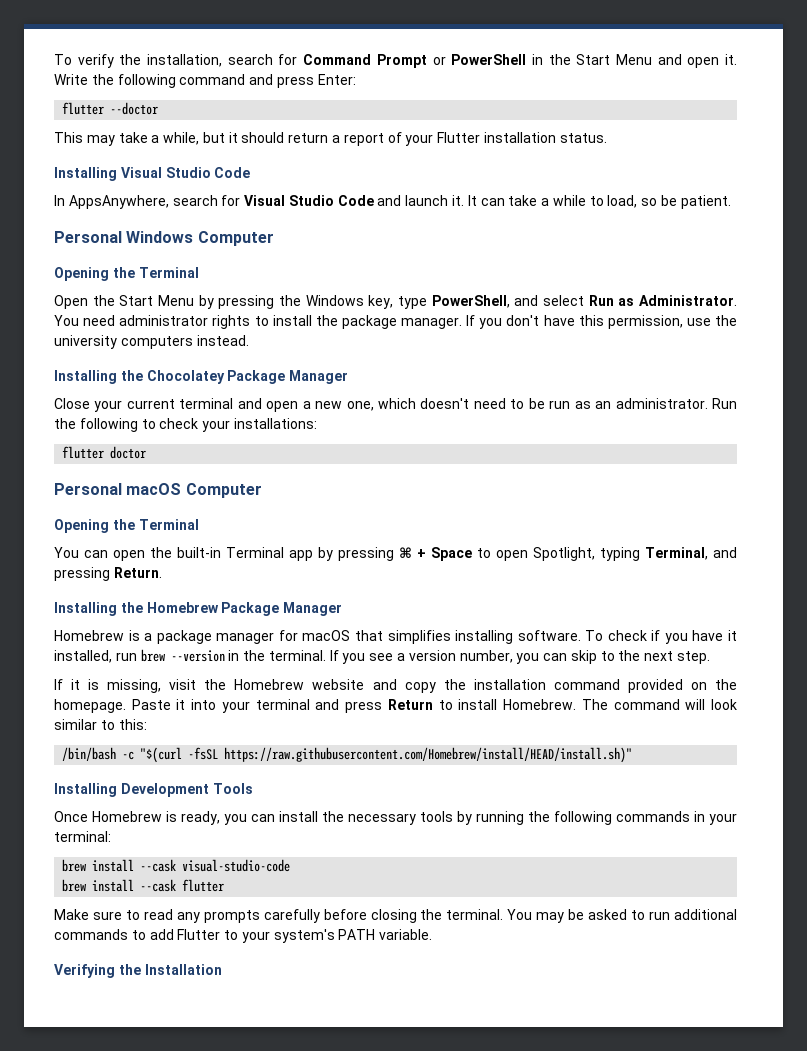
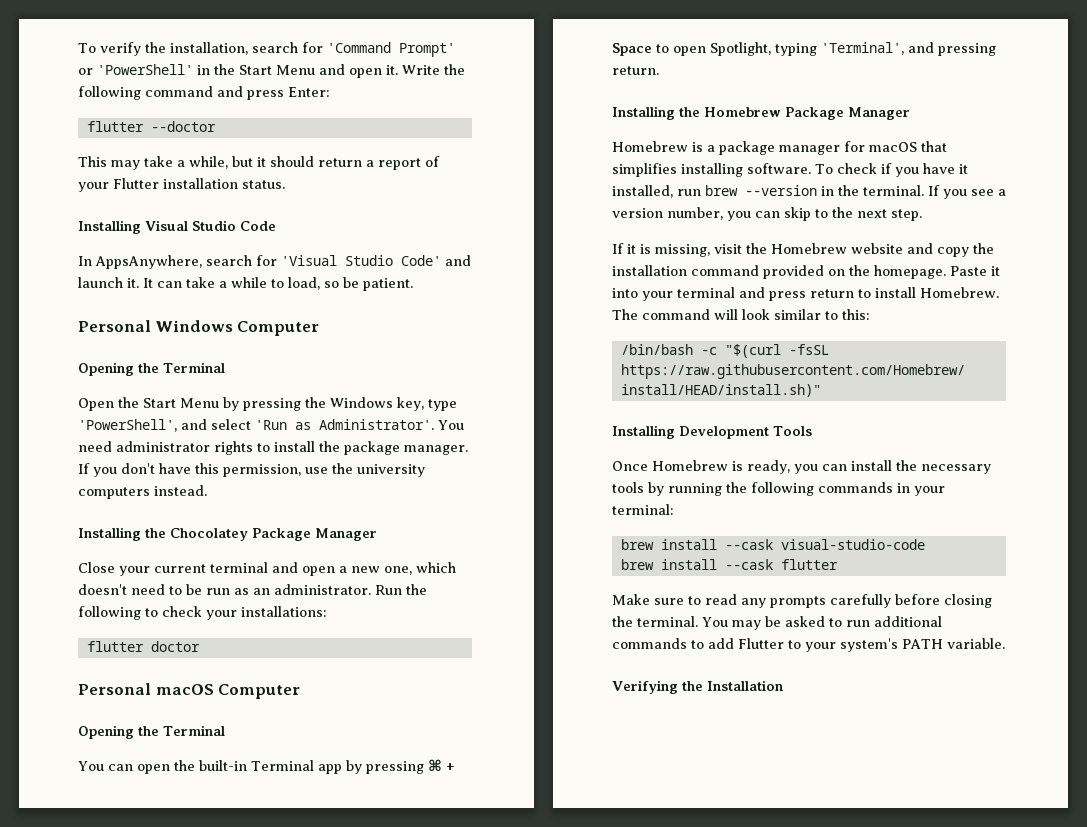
[303,54,527,68] Command Prompt or PowerShell -> [326,42,455,57] [78,64,193,75] 'Command Prompt' or 'PowerShell'
[244,195,374,206] Visual Studio Code -> [281,255,441,266] 'Visual Studio Code'
[431,295,510,308] PowerShell, -> [78,419,177,432] 'PowerShell',
[588,295,737,306] Run as Administrator. -> [255,419,434,430] 'Run as Administrator'.
[645,547,708,560] Terminal, -> [821,42,904,55] 'Terminal',
[113,567,162,578] Return. -> [612,66,659,75] return.
[387,699,433,710] Return -> [810,289,854,298] return

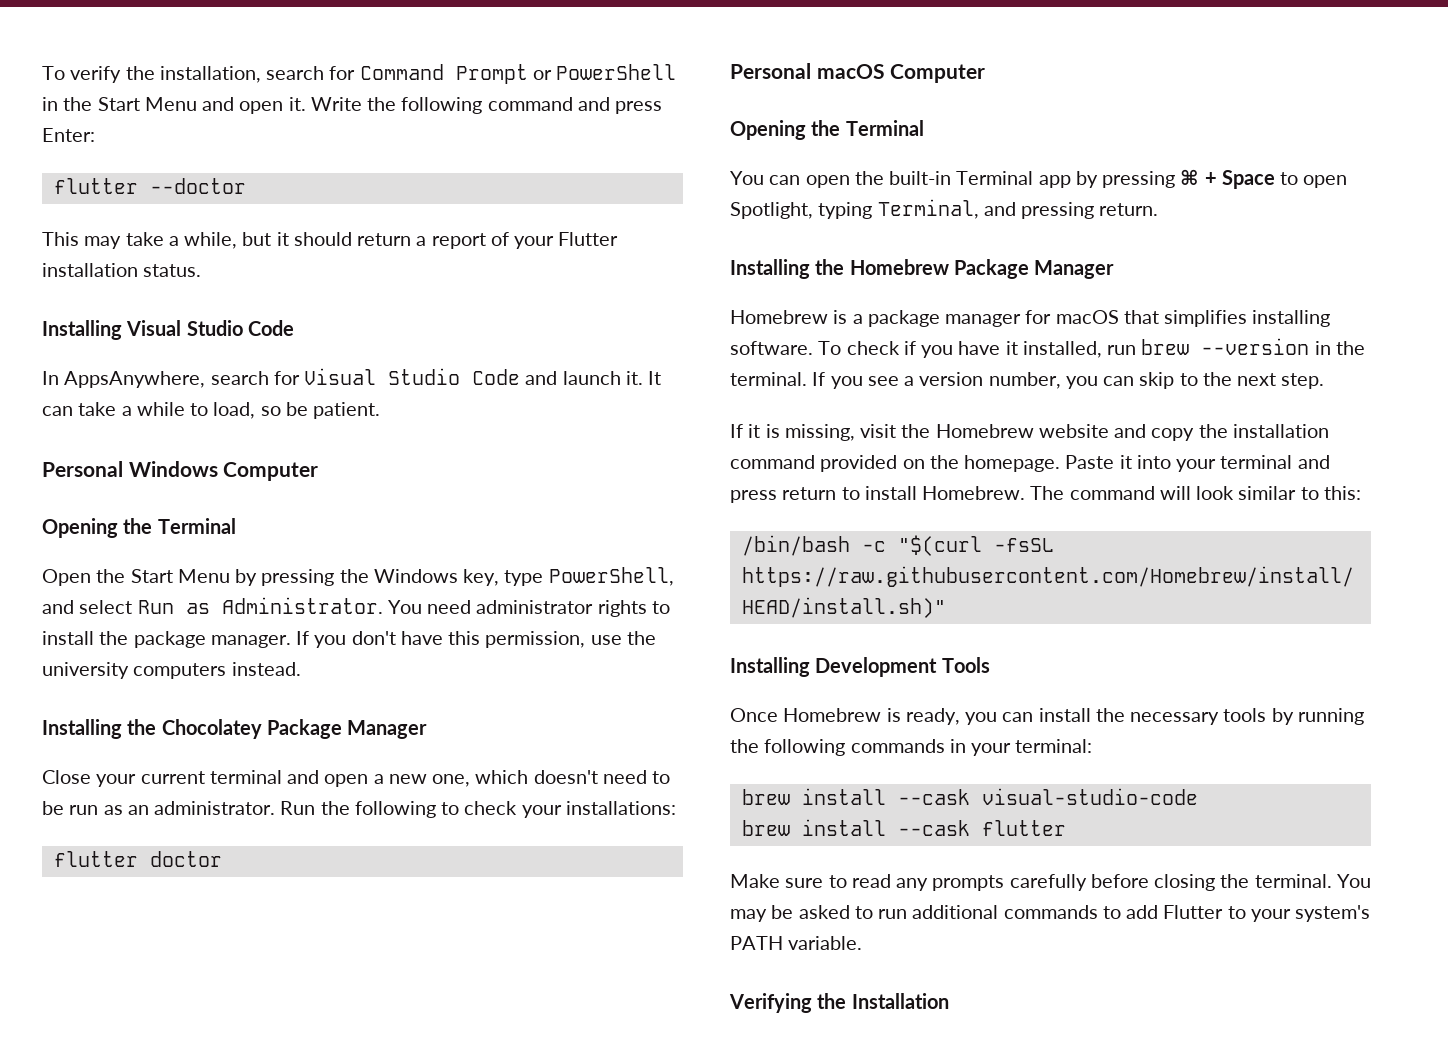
[326,42,455,57] [78,64,193,75] 'Command Prompt' or 'PowerShell' -> [359,64,677,84] Command Prompt or PowerShell
[281,255,441,266] 'Visual Studio Code' -> [304,368,521,385] Visual Studio Code
[78,419,177,432] 'PowerShell', -> [548,567,674,586] PowerShell,
[255,419,434,430] 'Run as Administrator'. -> [137,597,383,614] Run as Administrator.
[821,42,904,55] 'Terminal', -> [877,199,979,219] Terminal,

